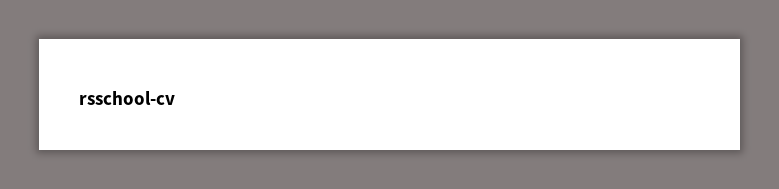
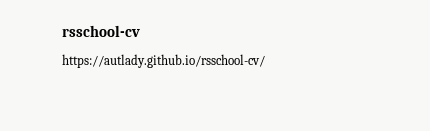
(175, 98) none -> [62,54,265,68] // https://autlady.github.io/rsschool-cv/

